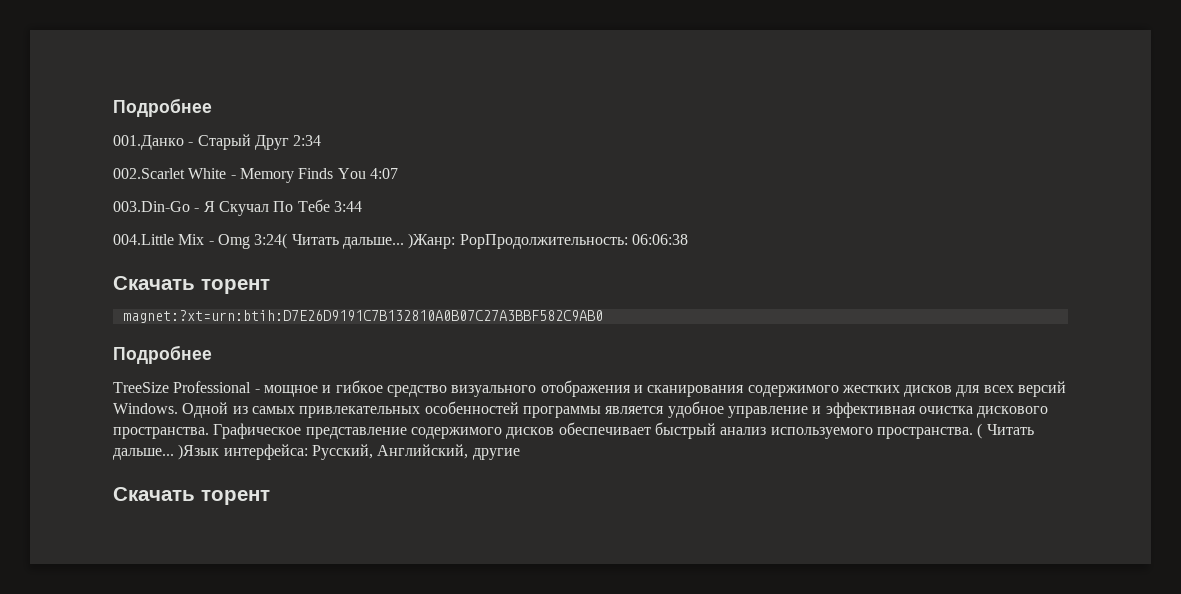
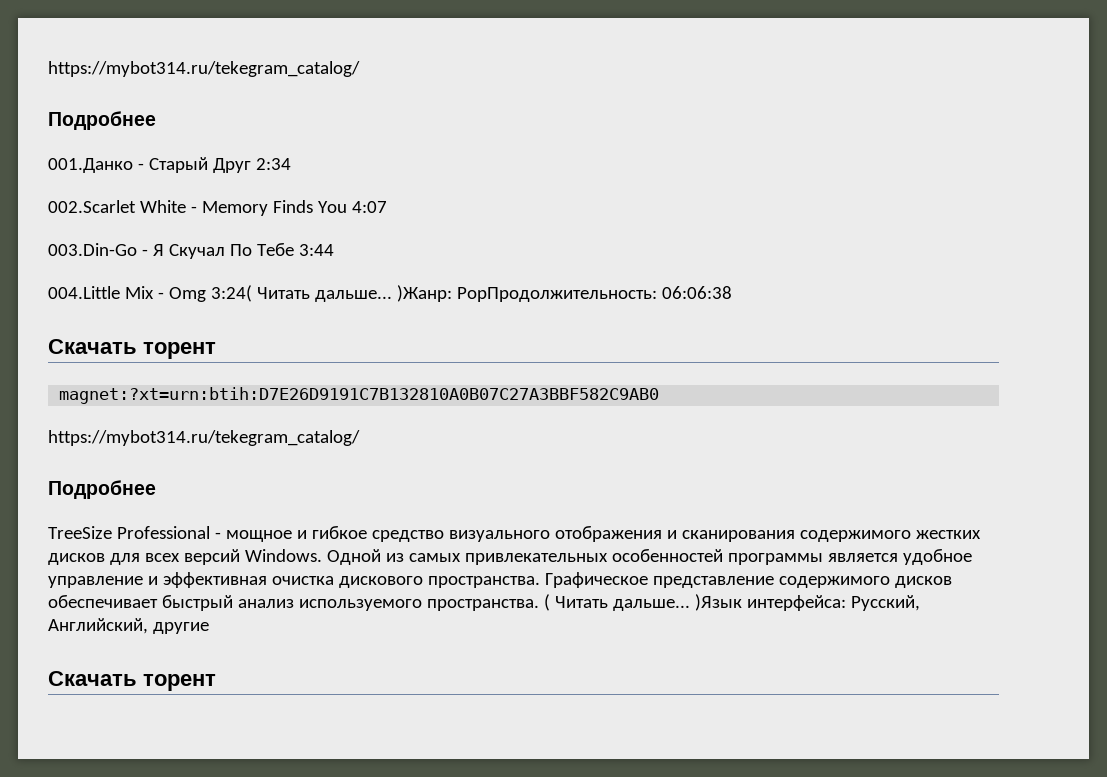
(113, 107) none -> [48,61,360,77] https://mybot314.ru/tekegram_catalog/ //
(603, 316) none -> [48,430,360,446] // https://mybot314.ru/tekegram_catalog/

